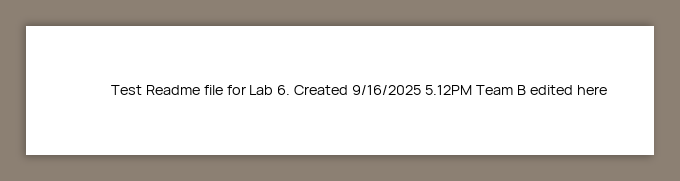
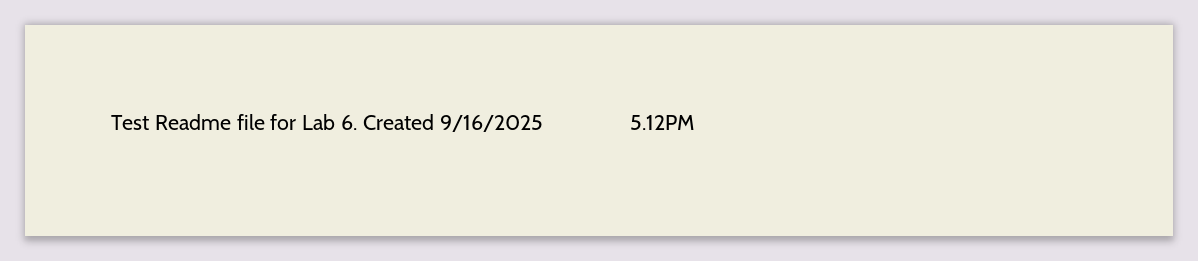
[476,85,607,95] Team B edited here -> (694, 122) none

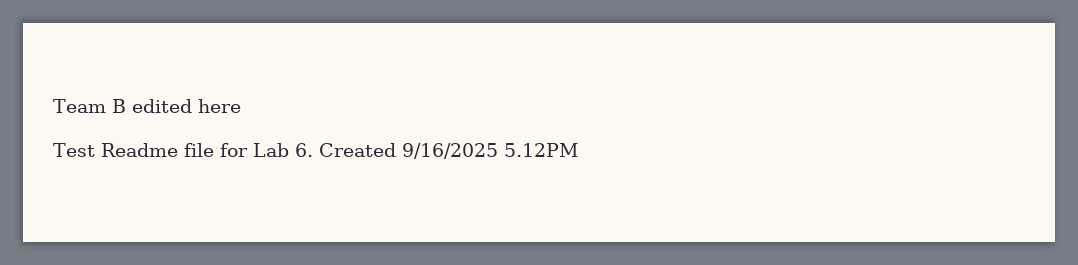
(111, 122) none -> [53,99,241,113] Team B edited here //

